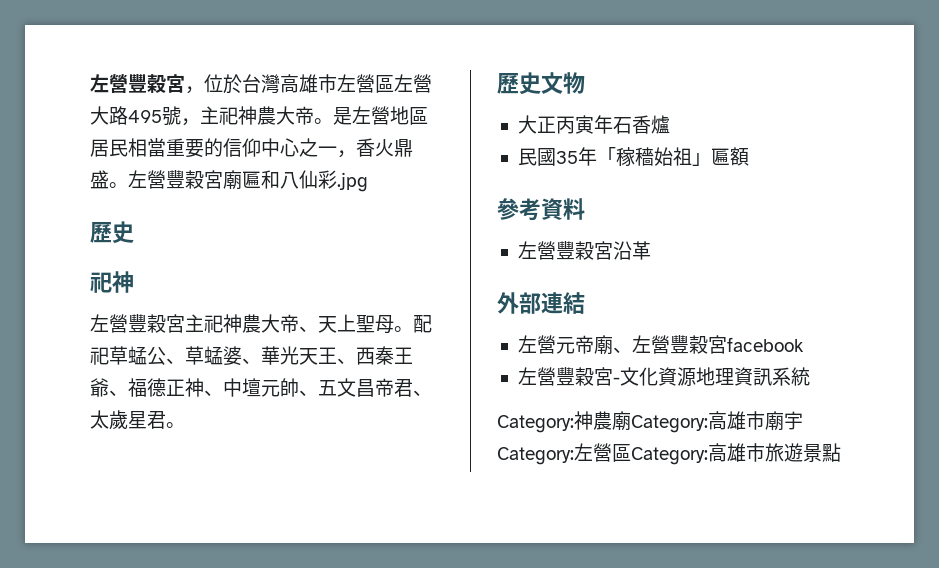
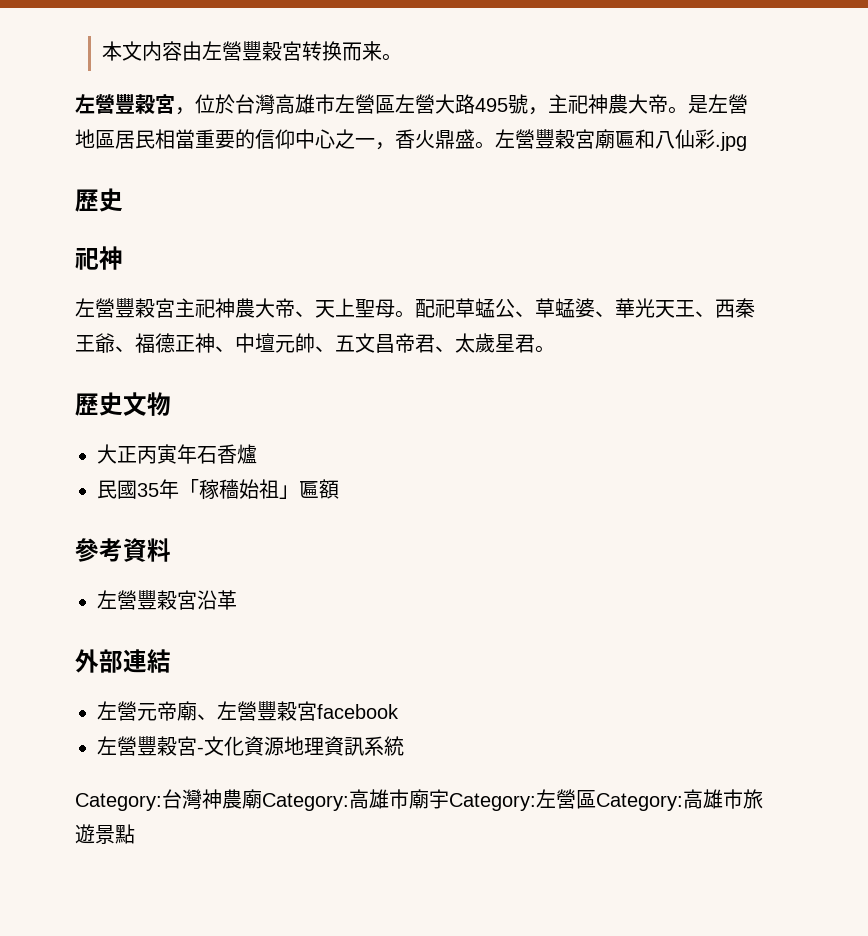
(90, 83) none -> [102,41,403,61] 本文内容由左營豐穀宮转换而来。 //
(574, 424) none -> [162,789,202,810] 台灣

